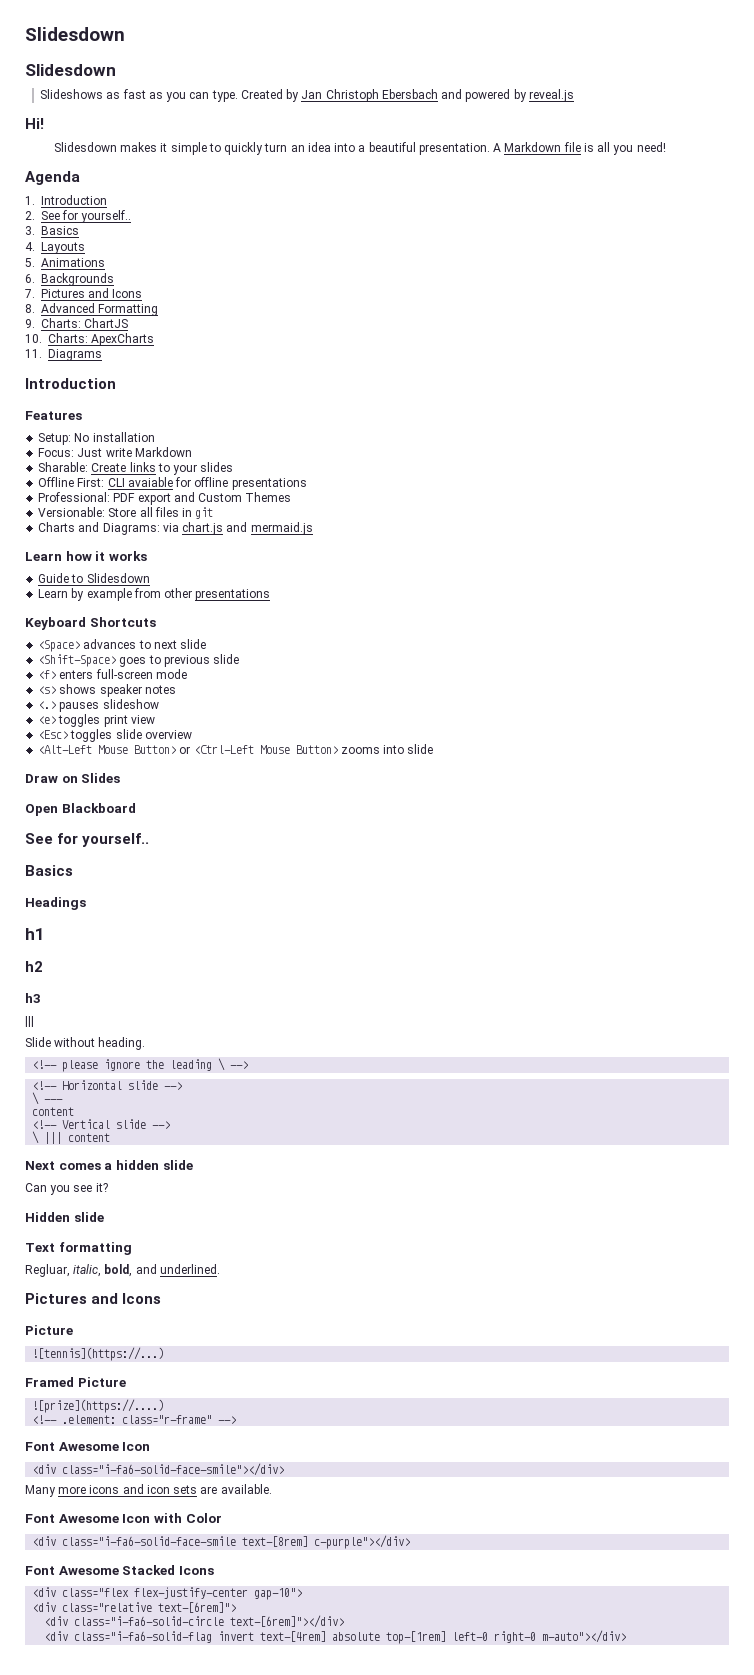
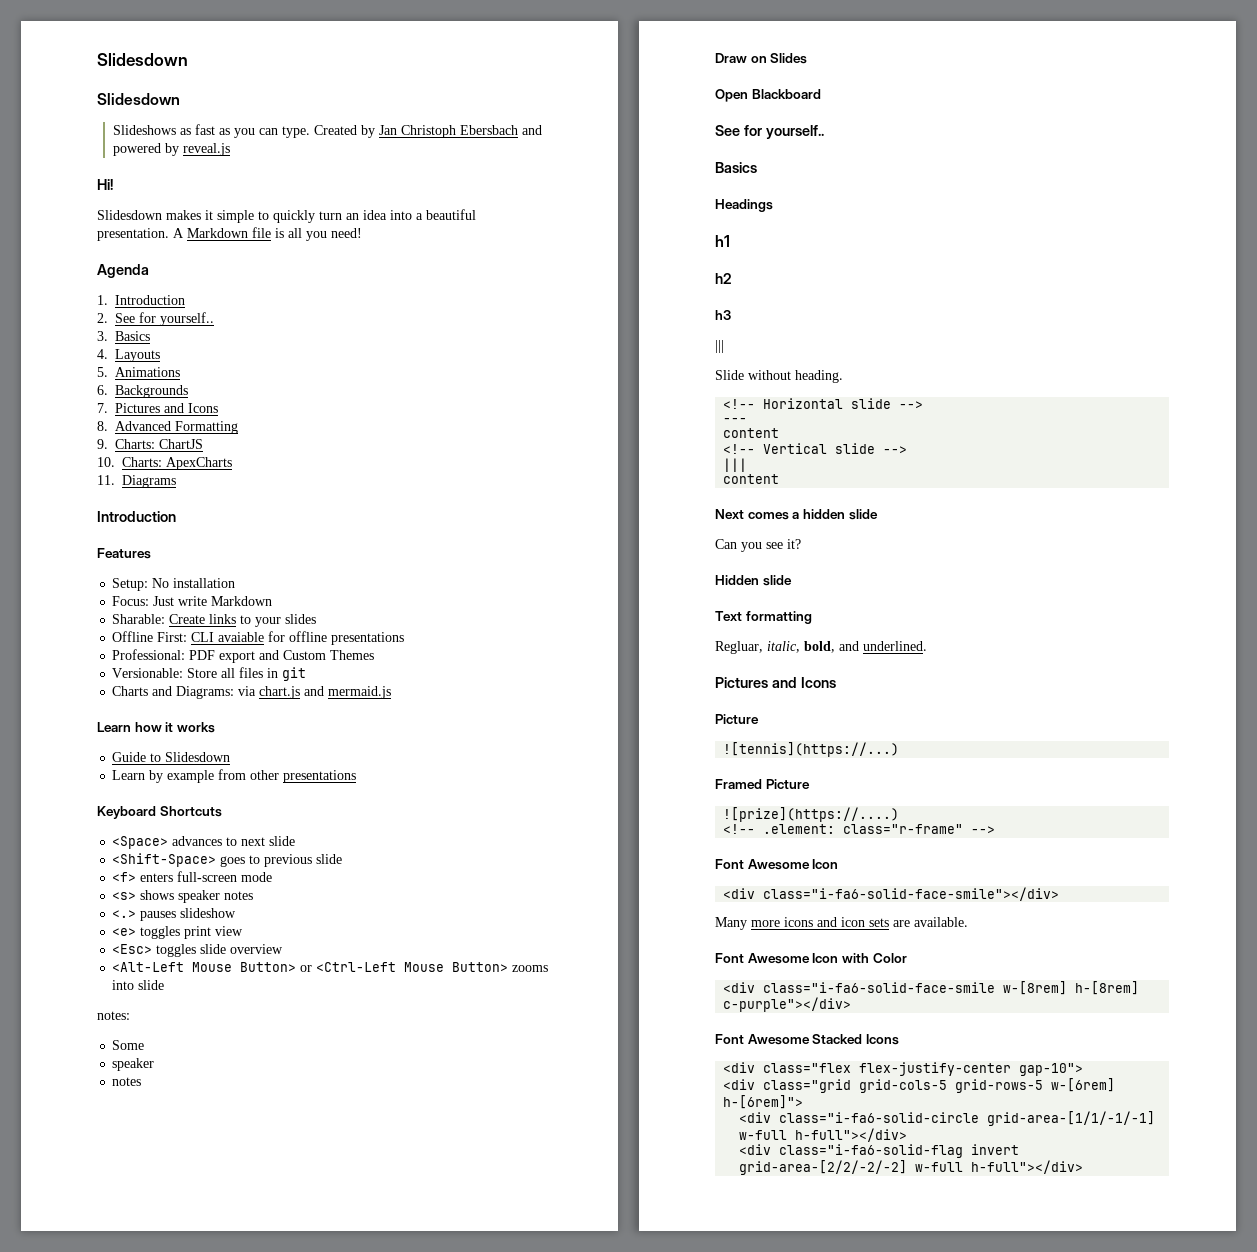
(434, 749) none -> [97,1011,130,1020] [112,1040,145,1050] [112,1058,155,1071] [112,1077,142,1086] // notes: // Some // speaker // notes
[32,1058,249,1072] // <!-- please ignore the leading \ --> -> (843, 376) none
[32,1092,40,1105] \ -> (924, 405) none
[32,1131,63,1144] \ ||| -> [723,458,748,472] ||| //
[242,1536,309,1547] text-[8rem] -> [1003,981,1140,995] w-[8rem] h-[8rem]
[62,1602,237,1613] class="relative text-[6rem]"> -> [763,1078,1116,1093] [723,1095,804,1109] class="grid grid-cols-5 grid-rows-5 w-[6rem] h-[6rem]">
[230,1615,345,1628] text-[6rem]"></div> -> [987,1111,1156,1126] [739,1128,908,1142] grid-area-[1/1/-1/-1] w-full h-full"></div>
[260,1630,627,1644] text-[4rem] absolute top-[1rem] left-0 right-0 m-auto"></div> -> [739,1160,1084,1175] grid-area-[2/2/-2/-2] w-full h-full"></div>

